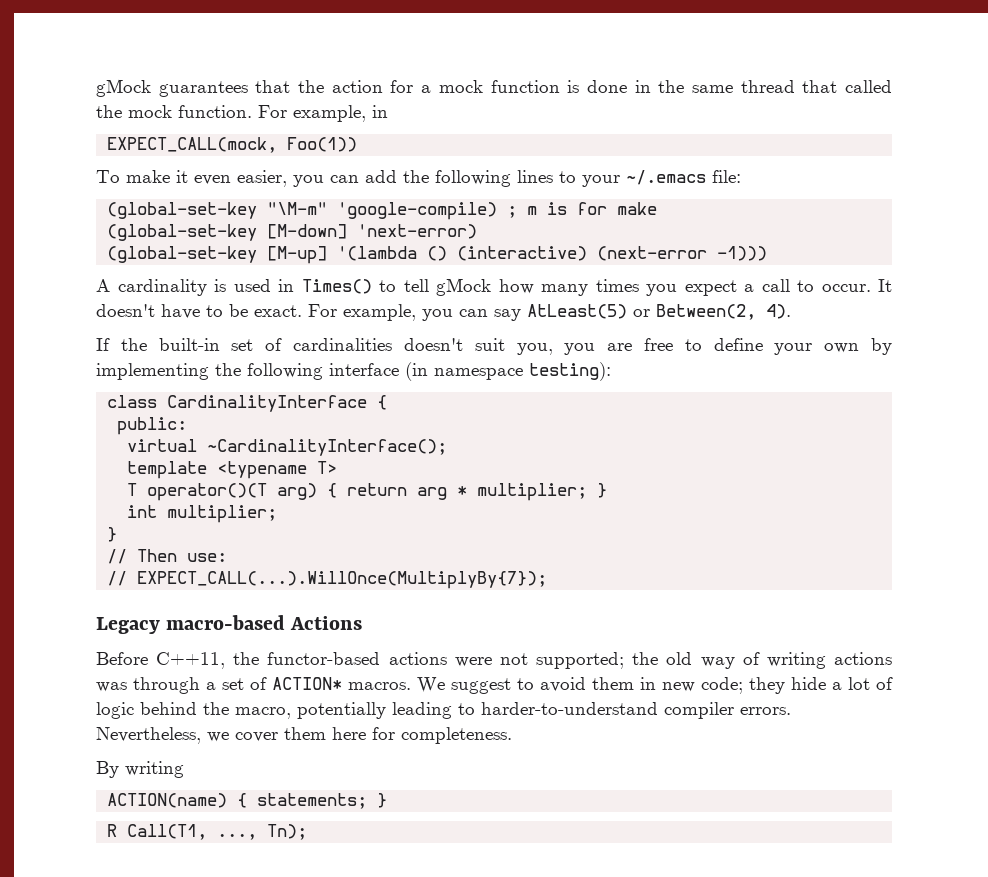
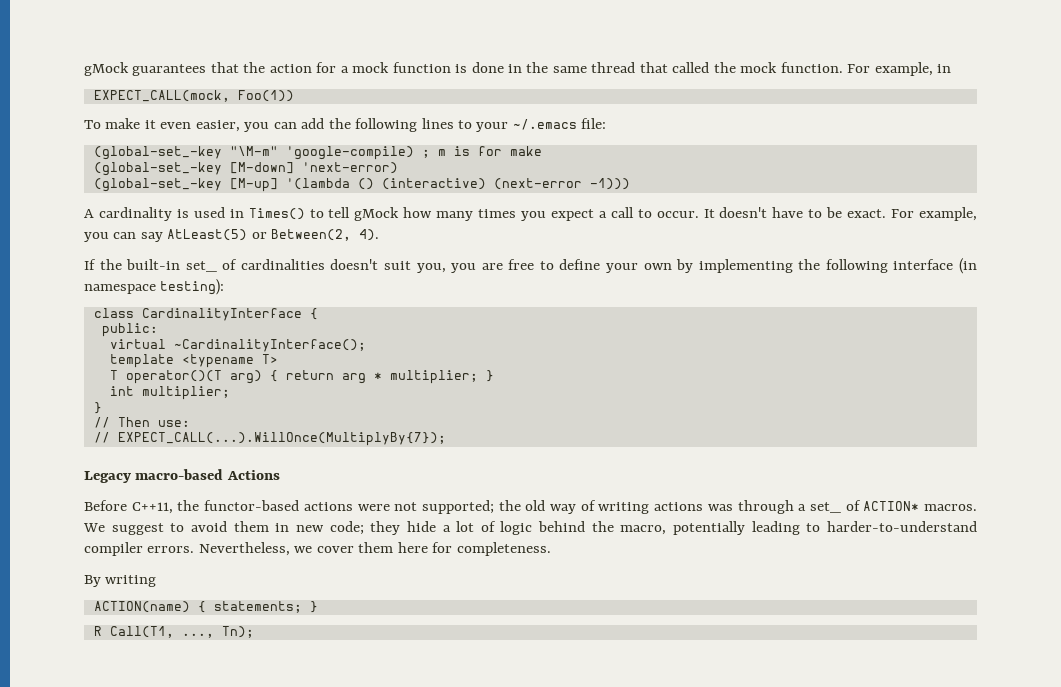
[107,202,258,219] (global-set-key -> [93,146,222,160] (global-set_-key
[107,224,258,241] (global-set-key -> [93,162,222,176] (global-set_-key
[107,246,258,263] (global-set-key -> [93,178,222,192] (global-set_-key
[231,339,254,351] set -> [185,261,217,272] set_
[222,678,244,690] set -> [809,502,841,513] set_

